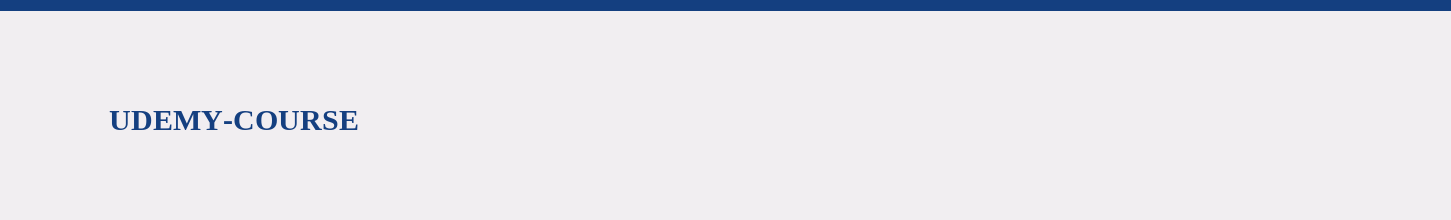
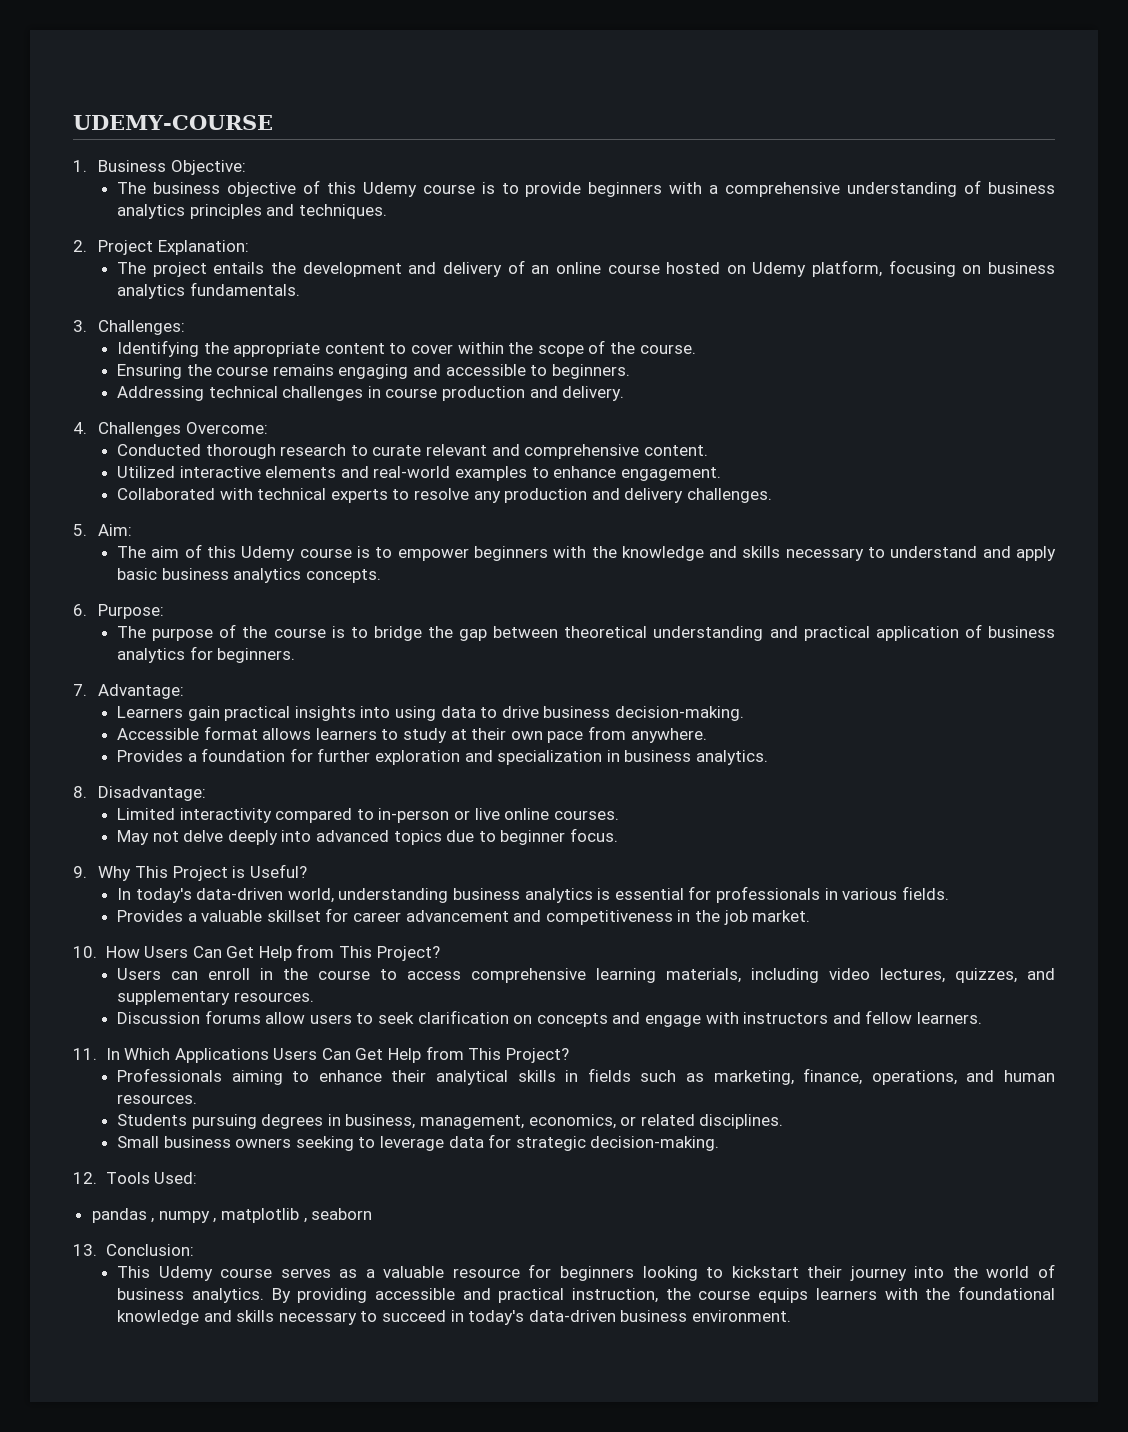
(359, 120) none -> [73,160,246,175] [117,180,1056,197] [117,204,387,219] [73,240,249,255] [117,260,1055,277] [117,282,300,299] [73,320,186,335] [117,340,696,357] [117,364,630,379] [117,386,625,401] [73,422,268,437] [117,444,708,459] [117,466,721,481] [117,488,772,503] [73,524,133,536] [117,544,1057,561] [117,568,381,583] [73,604,165,619] [117,624,1055,641] [117,646,296,663] [73,684,185,699] [117,706,744,721] [117,726,707,743] [117,748,768,765] [73,786,207,801] [117,808,619,823] [117,828,618,845] [73,864,307,881] [117,886,949,903] [117,908,811,925] [73,944,440,961] [117,968,1055,983] [117,990,314,1005] [117,1010,982,1027] [73,1046,569,1063] [117,1068,1056,1085] [117,1094,198,1104] [117,1114,784,1129] [117,1134,720,1151] [73,1172,198,1184] [91,1208,373,1223] [73,1244,194,1256] [117,1264,1055,1281] [117,1286,1056,1303] [117,1310,791,1325] // 1. Business Objective: // The business objective of this Udemy course is to provide beginners with a comprehensive understanding of business analytics principles and techniques. // 2. Project Explanation: // The project entails the development and delivery of an online course hosted on Udemy platform, focusing on business analytics fundamentals. // 3. Challenges: // Identifying the appropriate content to cover within the scope of the course. // Ensuring the course remains engaging and accessible to beginners. // Addressing technical challenges in course production and delivery. // 4. Challenges Overcome: // Conducted thorough research to curate relevant and comprehensive content. // Utilized interactive elements and real-world examples to enhance engagement. // Collaborated with technical experts to resolve any production and delivery challenges. // 5. Aim: // The aim of this Udemy course is to empower beginners with the knowledge and skills necessary to understand and apply basic business analytics concepts. // 6. Purpose: // The purpose of the course is to bridge the gap between theoretical understanding and practical application of business analytics for beginners. // 7. Advantage: // Learners gain practical insights into using data to drive business decision-making. // Accessible format allows learners to study at their own pace from anywhere. // Provides a foundation for further exploration and specialization in business analytics. // 8. Disadvantage: // Limited interactivity compared to in-person or live online courses. // May not delve deeply into advanced topics due to beginner focus. // 9. Why This Project is Useful? // In today's data-driven world, understanding business analytics is essential for professionals in various fields. // Provides a valuable skillset for career advancement and competitiveness in the job market. // 10. How Users Can Get Help from This Project? // Users can enroll in the course to access comprehensive learning materials, including video lectures, quizzes, and supplementary resources. // Discussion forums allow users to seek clarification on concepts and engage with instructors and fellow learners. // 11. In Which Applications Users Can Get Help from This Project? // Professionals aiming to enhance their analytical skills in fields such as marketing, finance, operations, and human resources. // Students pursuing degrees in business, management, economics, or related disciplines. // Small business owners seeking to leverage data for strategic decision-making. // 12. Tools Used: // pandas , numpy , matplotlib , seaborn // 13. Conclusion: // This Udemy course serves as a valuable resource for beginners looking to kickstart their journey into the world of business analytics. By providing accessible and practical instruction, the course equips learners with the foundational knowledge and skills necessary to succeed in today's data-driven business environment.

